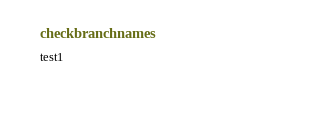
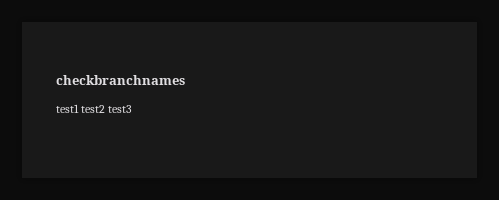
(63, 57) none -> [81,105,133,113] test2 test3

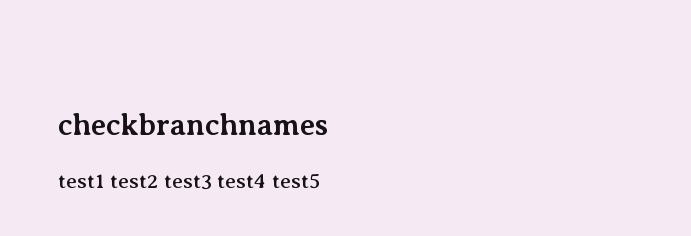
(133, 109) none -> [217,173,321,189] test4 test5

